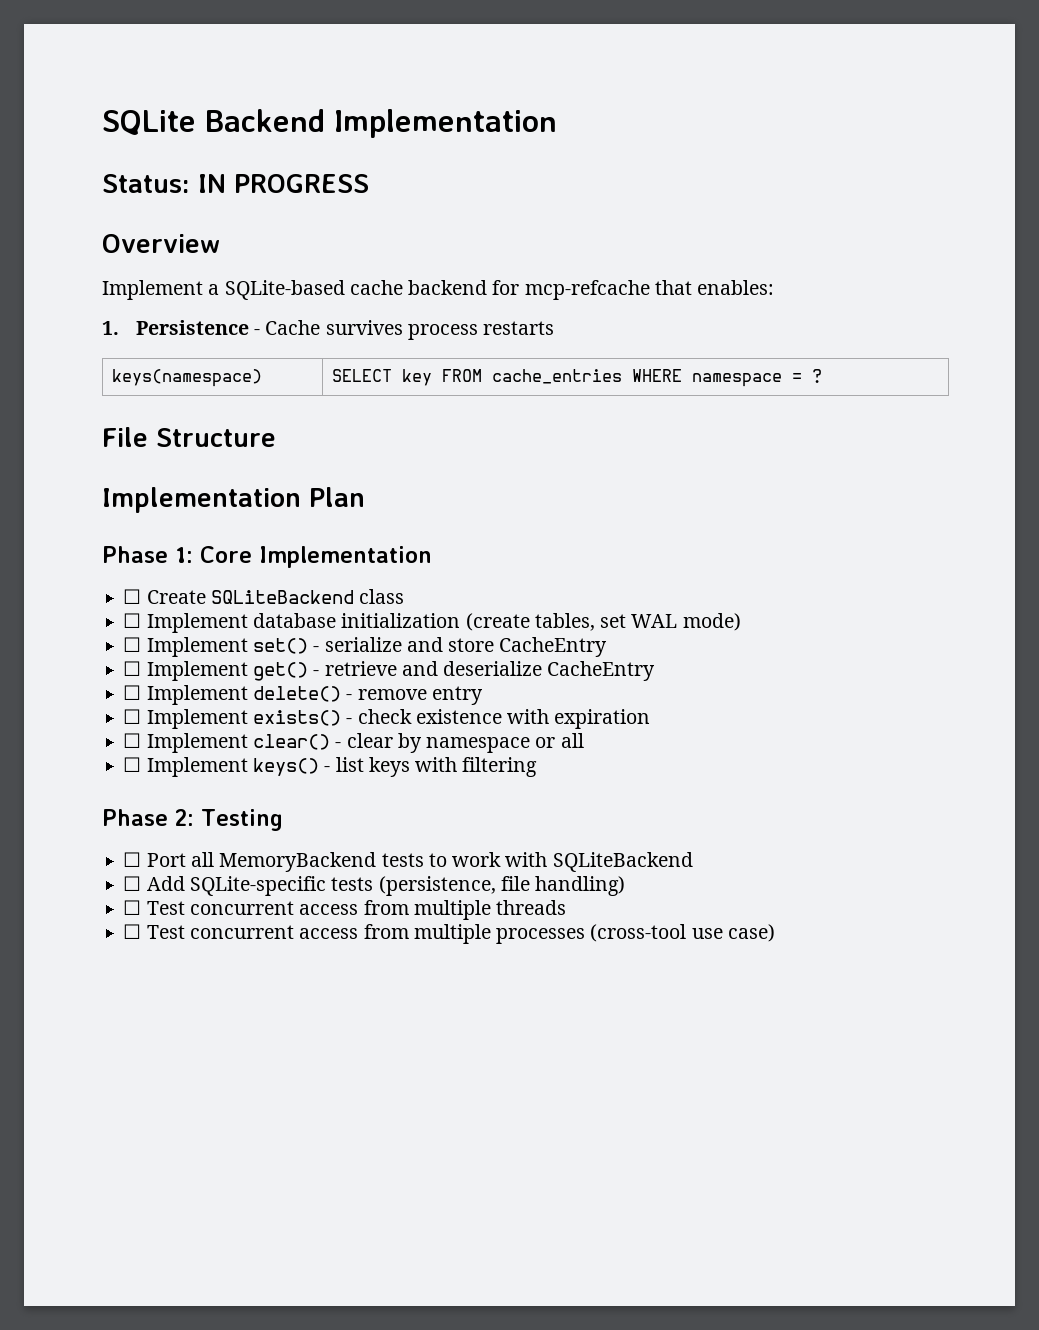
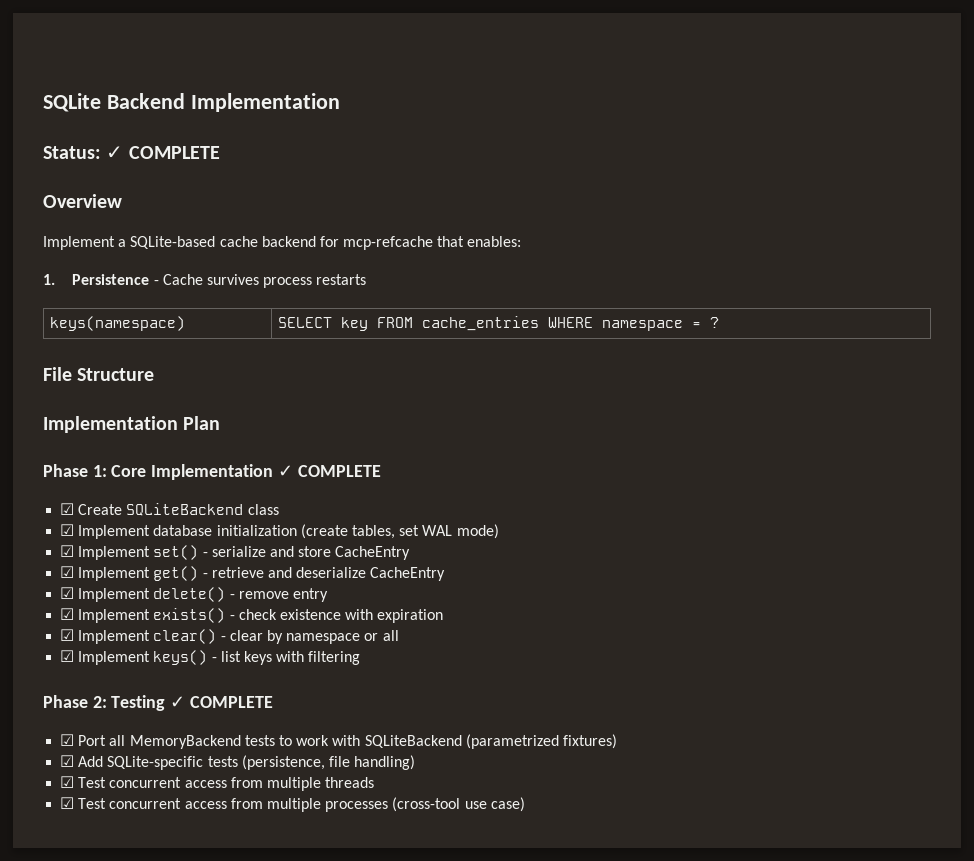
[198,174,369,193] IN PROGRESS -> [106,146,220,159] ✓ COMPLETE
[123,589,142,604] // ☐ -> [277,465,381,477] [60,503,75,515] ✓ COMPLETE // ☑
[123,613,142,628] ☐ -> [60,524,75,536] ☑
[123,637,142,652] ☐ -> [60,545,75,557] ☑
[123,661,142,676] ☐ -> [60,566,75,578] ☑
[123,685,142,700] ☐ -> [60,587,75,599] ☑
[123,709,142,724] ☐ -> [60,608,75,620] ☑
[123,733,142,748] ☐ -> [60,629,75,641] ☑
[123,757,142,772] ☐ -> [60,650,75,662] ☑
[123,852,142,867] // ☐ -> [170,696,273,708] [60,734,75,746] ✓ COMPLETE // ☑
[123,876,142,891] // ☐ -> [465,734,617,749] [60,755,75,767] (parametrized fixtures) // ☑
[123,900,142,915] ☐ -> [60,776,75,788] ☑
[123,924,142,939] ☐ -> [60,797,75,809] ☑

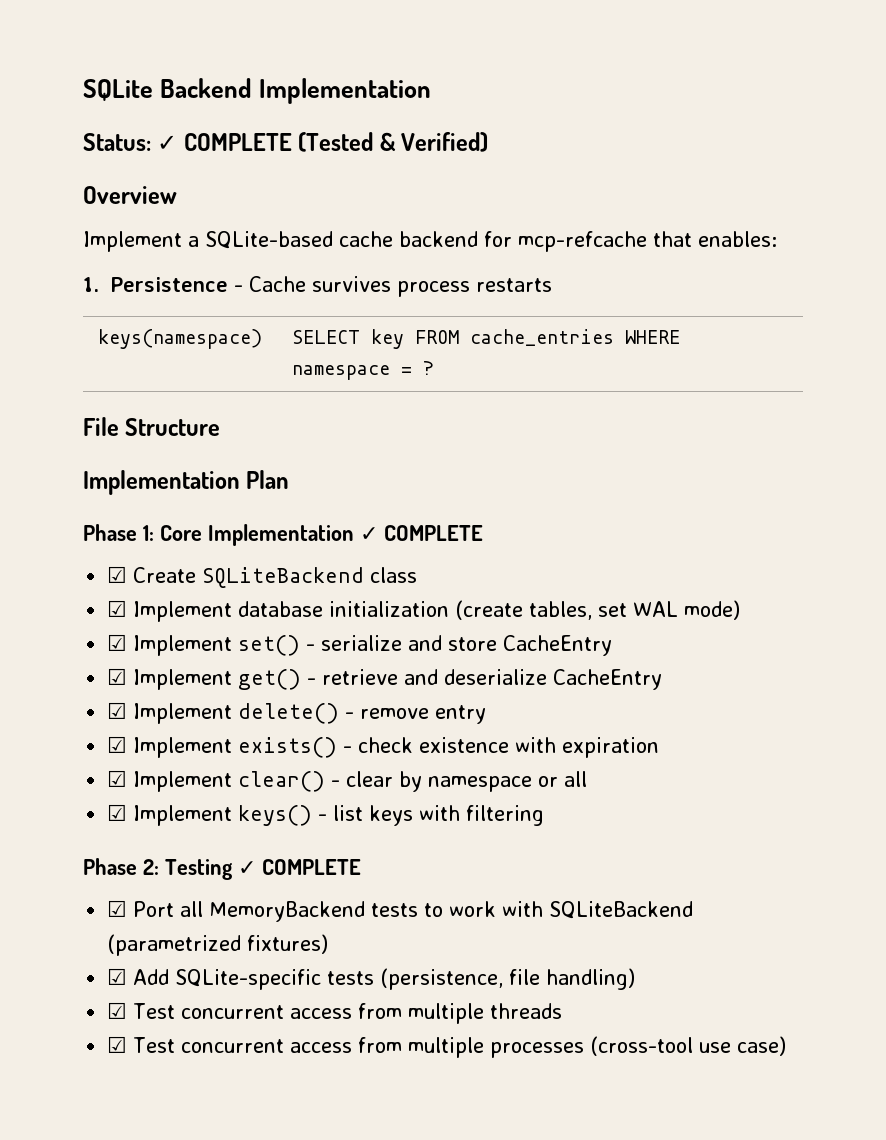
(220, 152) none -> [298,132,489,152] (Tested & Verified)

